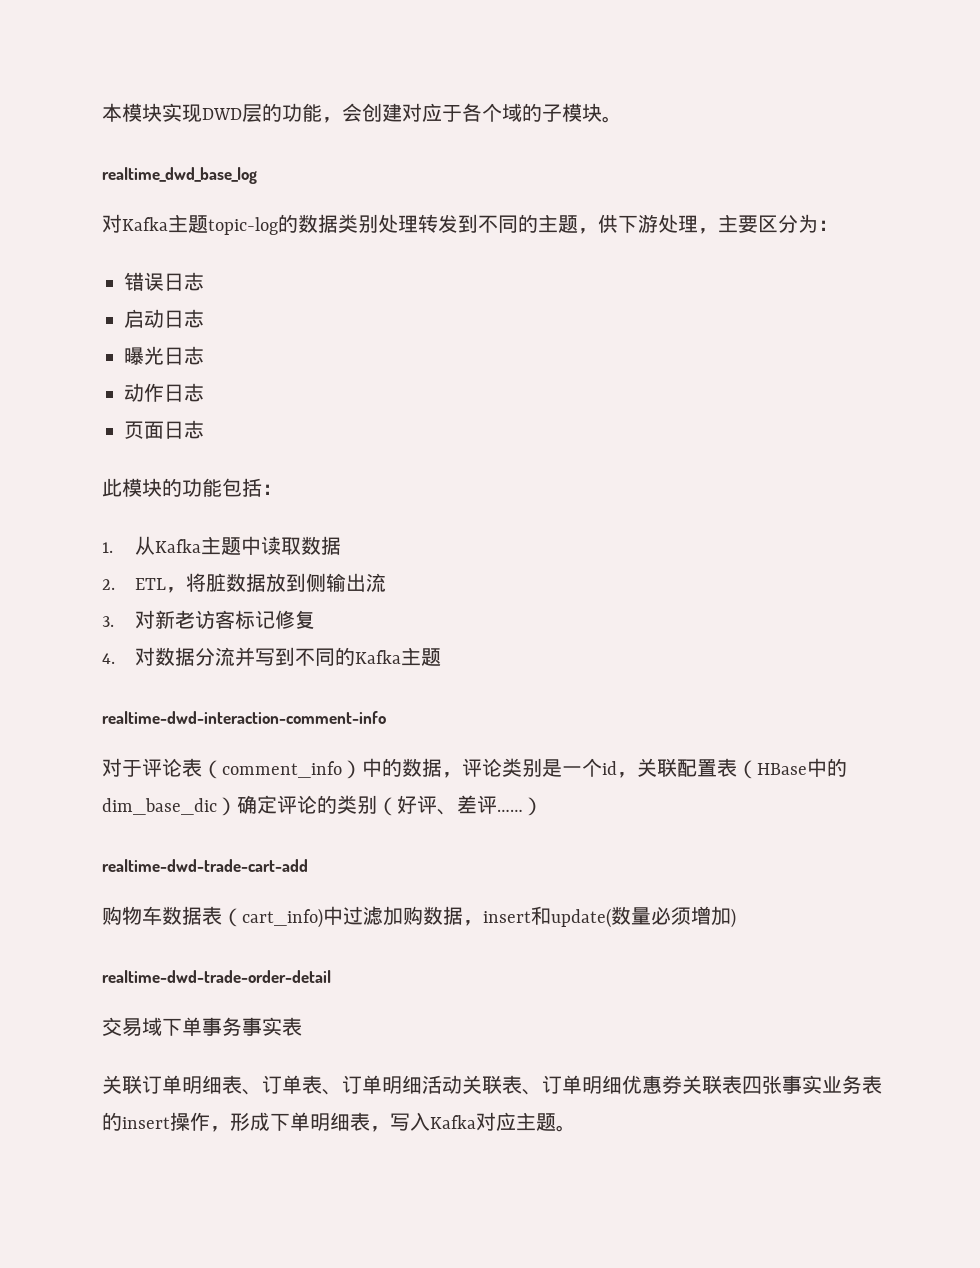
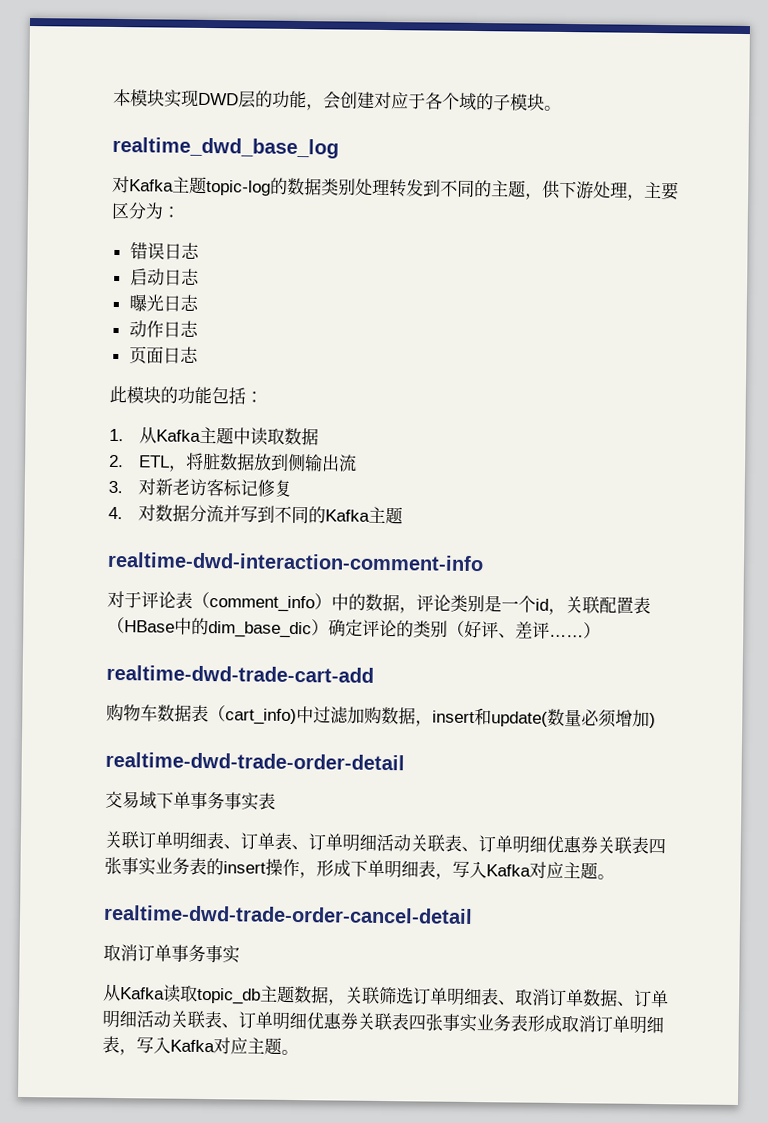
(576, 1128) none -> [103,904,473,925] [103,943,240,964] [103,983,669,1008] [102,1009,664,1034] [102,1035,299,1056] // realtime-dwd-trade-order-cancel-detail // 取消订单事务事实 // 从Kafka读取topic_db主题数据，关联筛选订单明细表、取消订单数据、订单明细活动关联表、订单明细优惠券关联表四张事实业务表形成取消订单明细表，写入Kafka对应主题。

